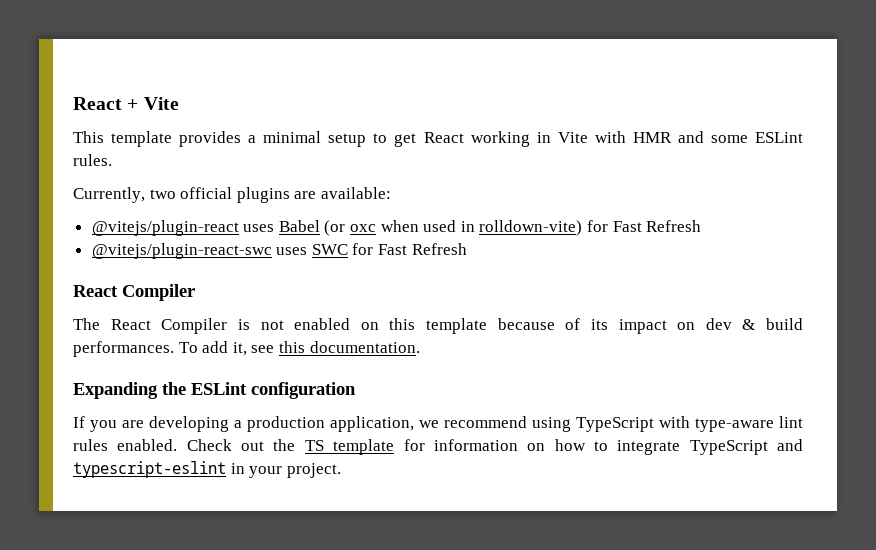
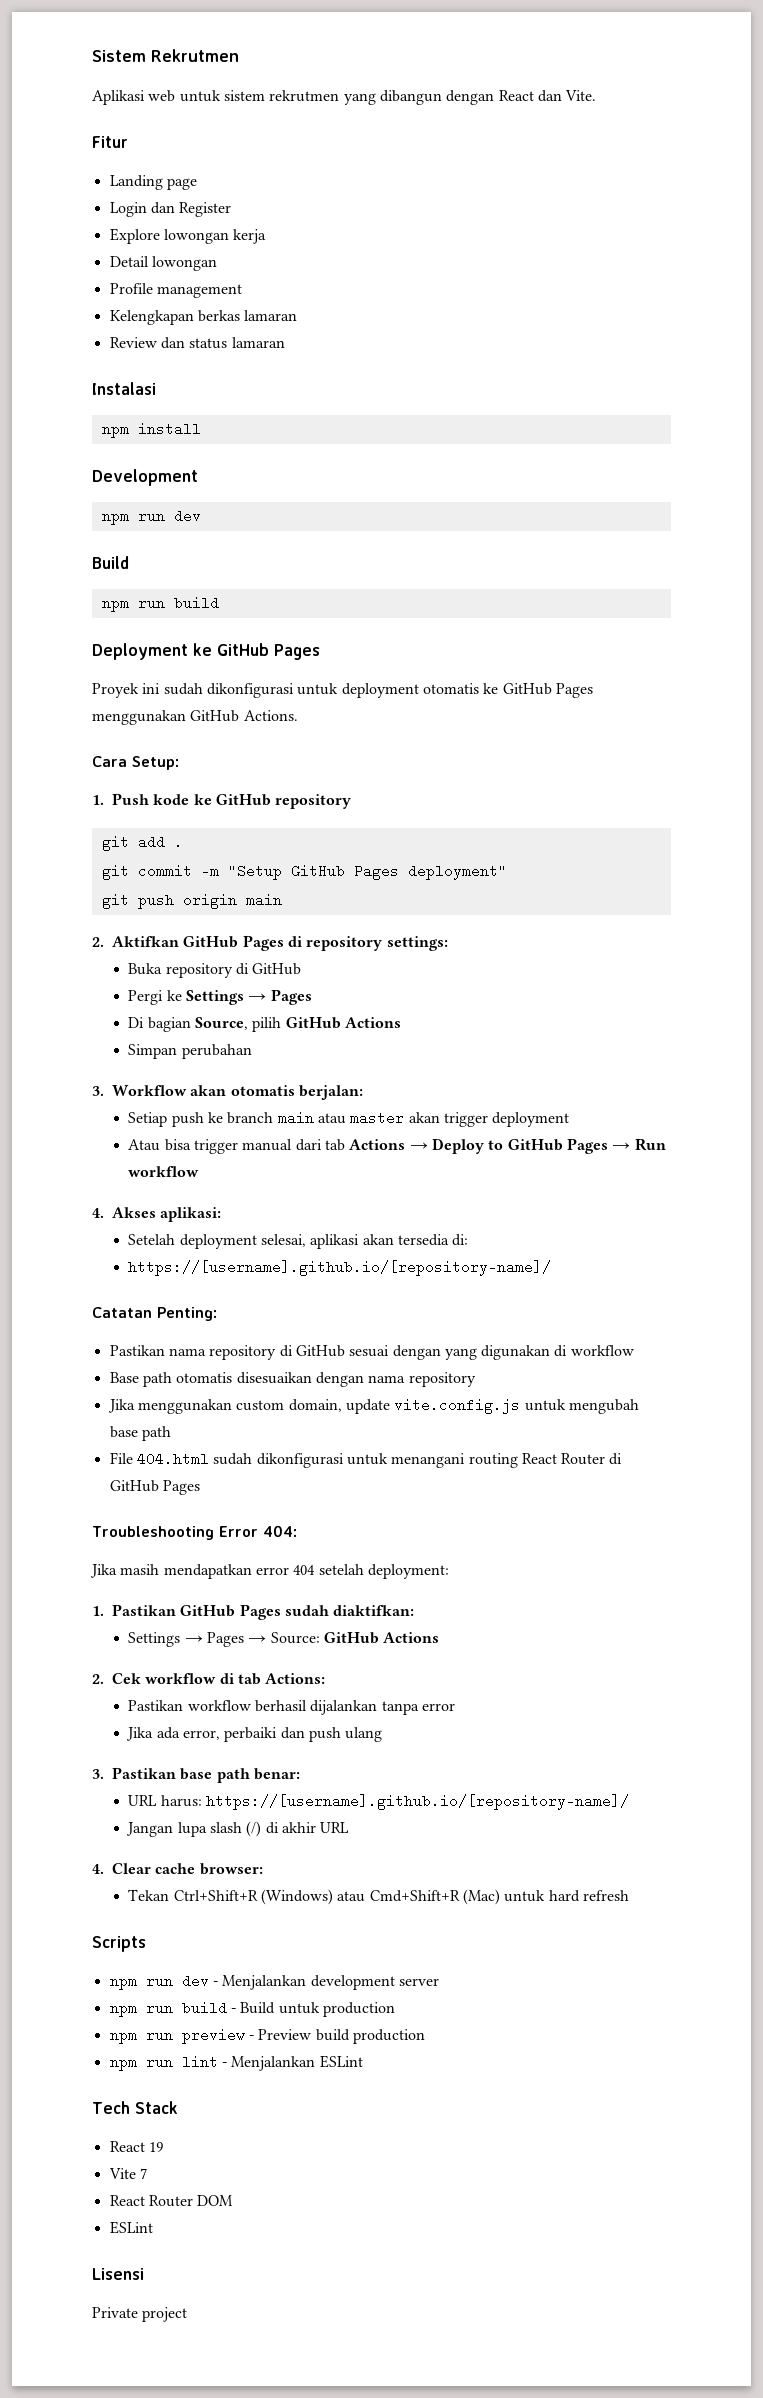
[73,97,179,110] [73,131,803,147] [73,154,112,166] [73,187,391,203] [91,220,702,236] [91,243,467,259] [73,284,195,301] [73,318,803,334] [73,341,420,357] [73,382,356,399] [73,416,803,432] [73,439,803,455] [73,461,341,478] React + Vite // This template provides a minimal setup to get React working in Vite with HMR and some ESLint rules. // Currently, two official plugins are available: // @vitejs/plugin-react uses Babel (or oxc when used in rolldown-vite) for Fast Refresh // @vitejs/plugin-react-swc uses SWC for Fast Refresh // React Compiler // The React Compiler is not enabled on this template because of its impact on dev & build performances. To add it, see this documentation. // Expanding the ESLint configuration // If you are developing a production application, we recommend using TypeScript with type-aware lint rules enabled. Check out the TS template for information on how to integrate TypeScript and typescript-eslint in your project. -> [92,49,239,62] [92,90,597,105] [92,136,128,148] [109,175,197,190] [109,202,232,217] [109,228,267,244] [109,256,217,271] [109,283,242,298] [109,310,298,325] [109,337,285,349] [92,382,156,395] [101,422,201,438] [92,469,198,486] [101,509,201,525] [92,556,129,569] [101,596,219,612] [92,643,320,660] [92,683,593,698] [92,710,298,725] [92,756,179,770] [92,793,352,809] [101,835,183,851] [101,864,507,880] [101,893,282,909] [92,935,448,951] [128,963,302,978] [128,989,312,1005] [128,1017,401,1032] [128,1044,252,1059] [92,1085,363,1100] [128,1111,570,1127] [128,1138,666,1154] [128,1166,200,1177] [92,1207,222,1222] [128,1234,469,1249] [128,1260,552,1276] [92,1307,217,1321] [109,1345,634,1360] [109,1372,476,1387] [107,1398,639,1414] [109,1426,171,1441] [109,1452,623,1468] [109,1480,200,1495] [92,1525,297,1540] [90,1564,449,1579] [92,1604,415,1620] [128,1632,440,1647] [92,1673,326,1685] [128,1700,455,1715] [126,1727,383,1742] [92,1767,300,1783] [128,1794,630,1810] [126,1821,350,1837] [92,1863,263,1875] [128,1889,629,1905] [92,1936,146,1952] [109,1974,439,1990] [109,2001,395,2017] [109,2028,425,2044] [109,2055,363,2071] [92,2101,178,2114] [109,2141,163,2152] [108,2168,147,2179] [109,2195,234,2207] [109,2221,153,2234] [92,2268,144,2280] [92,2307,188,2322] Sistem Rekrutmen // Aplikasi web untuk sistem rekrutmen yang dibangun dengan React dan Vite. // Fitur // Landing page // Login dan Register // Explore lowongan kerja // Detail lowongan // Profile management // Kelengkapan berkas lamaran // Review dan status lamaran // Instalasi // npm install // Development // npm run dev // Build // npm run build // Deployment ke GitHub Pages // Proyek ini sudah dikonfigurasi untuk deployment otomatis ke GitHub Pages menggunakan GitHub Actions. // Cara Setup: // 1. Push kode ke GitHub repository // git add . // git commit -m "Setup GitHub Pages deployment" // git push origin main // 2. Aktifkan GitHub Pages di repository settings: // Buka repository di GitHub // Pergi ke Settings → Pages // Di bagian Source, pilih GitHub Actions // Simpan perubahan // 3. Workflow akan otomatis berjalan: // Setiap push ke branch main atau master akan trigger deployment // Atau bisa trigger manual dari tab Actions → Deploy to GitHub Pages → Run workflow // 4. Akses aplikasi: // Setelah deployment selesai, aplikasi akan tersedia di: // https://[username].github.io/[repository-name]/ // Catatan Penting: // Pastikan nama repository di GitHub sesuai dengan yang digunakan di workflow // Base path otomatis disesuaikan dengan nama repository // Jika menggunakan custom domain, update vite.config.js untuk mengubah base path // File 404.html sudah dikonfigurasi untuk menangani routing React Router di GitHub Pages // Troubleshooting Error 404: // Jika masih mendapatkan error 404 setelah deployment: // 1. Pastikan GitHub Pages sudah diaktifkan: // Settings → Pages → Source: GitHub Actions // 2. Cek workflow di tab Actions: // Pastikan workflow berhasil dijalankan tanpa error // Jika ada error, perbaiki dan push ulang // 3. Pastikan base path benar: // URL harus: https://[username].github.io/[repository-name]/ // Jangan lupa slash (/) di akhir URL // 4. Clear cache browser: // Tekan Ctrl+Shift+R (Windows) atau Cmd+Shift+R (Mac) untuk hard refresh // Scripts // npm run dev - Menjalankan development server // npm run build - Build untuk production // npm run preview - Preview build production // npm run lint - Menjalankan ESLint // Tech Stack // React 19 // Vite 7 // React Router DOM // ESLint // Lisensi // Private project

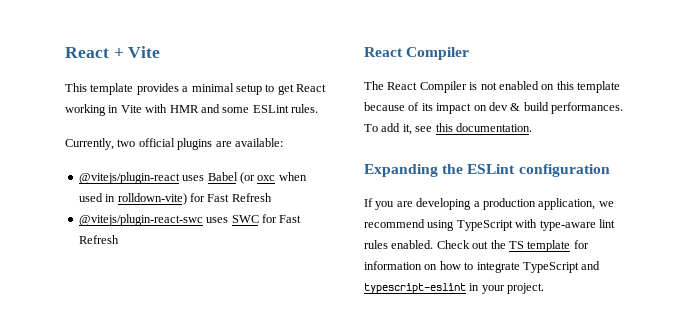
[92,49,239,62] [92,90,597,105] [92,136,128,148] [109,175,197,190] [109,202,232,217] [109,228,267,244] [109,256,217,271] [109,283,242,298] [109,310,298,325] [109,337,285,349] [92,382,156,395] [101,422,201,438] [92,469,198,486] [101,509,201,525] [92,556,129,569] [101,596,219,612] [92,643,320,660] [92,683,593,698] [92,710,298,725] [92,756,179,770] [92,793,352,809] [101,835,183,851] [101,864,507,880] [101,893,282,909] [92,935,448,951] [128,963,302,978] [128,989,312,1005] [128,1017,401,1032] [128,1044,252,1059] [92,1085,363,1100] [128,1111,570,1127] [128,1138,666,1154] [128,1166,200,1177] [92,1207,222,1222] [128,1234,469,1249] [128,1260,552,1276] [92,1307,217,1321] [109,1345,634,1360] [109,1372,476,1387] [107,1398,639,1414] [109,1426,171,1441] [109,1452,623,1468] [109,1480,200,1495] [92,1525,297,1540] [90,1564,449,1579] [92,1604,415,1620] [128,1632,440,1647] [92,1673,326,1685] [128,1700,455,1715] [126,1727,383,1742] [92,1767,300,1783] [128,1794,630,1810] [126,1821,350,1837] [92,1863,263,1875] [128,1889,629,1905] [92,1936,146,1952] [109,1974,439,1990] [109,2001,395,2017] [109,2028,425,2044] [109,2055,363,2071] [92,2101,178,2114] [109,2141,163,2152] [108,2168,147,2179] [109,2195,234,2207] [109,2221,153,2234] [92,2268,144,2280] [92,2307,188,2322] Sistem Rekrutmen // Aplikasi web untuk sistem rekrutmen yang dibangun dengan React dan Vite. // Fitur // Landing page // Login dan Register // Explore lowongan kerja // Detail lowongan // Profile management // Kelengkapan berkas lamaran // Review dan status lamaran // Instalasi // npm install // Development // npm run dev // Build // npm run build // Deployment ke GitHub Pages // Proyek ini sudah dikonfigurasi untuk deployment otomatis ke GitHub Pages menggunakan GitHub Actions. // Cara Setup: // 1. Push kode ke GitHub repository // git add . // git commit -m "Setup GitHub Pages deployment" // git push origin main // 2. Aktifkan GitHub Pages di repository settings: // Buka repository di GitHub // Pergi ke Settings → Pages // Di bagian Source, pilih GitHub Actions // Simpan perubahan // 3. Workflow akan otomatis berjalan: // Setiap push ke branch main atau master akan trigger deployment // Atau bisa trigger manual dari tab Actions → Deploy to GitHub Pages → Run workflow // 4. Akses aplikasi: // Setelah deployment selesai, aplikasi akan tersedia di: // https://[username].github.io/[repository-name]/ // Catatan Penting: // Pastikan nama repository di GitHub sesuai dengan yang digunakan di workflow // Base path otomatis disesuaikan dengan nama repository // Jika menggunakan custom domain, update vite.config.js untuk mengubah base path // File 404.html sudah dikonfigurasi untuk menangani routing React Router di GitHub Pages // Troubleshooting Error 404: // Jika masih mendapatkan error 404 setelah deployment: // 1. Pastikan GitHub Pages sudah diaktifkan: // Settings → Pages → Source: GitHub Actions // 2. Cek workflow di tab Actions: // Pastikan workflow berhasil dijalankan tanpa error // Jika ada error, perbaiki dan push ulang // 3. Pastikan base path benar: // URL harus: https://[username].github.io/[repository-name]/ // Jangan lupa slash (/) di akhir URL // 4. Clear cache browser: // Tekan Ctrl+Shift+R (Windows) atau Cmd+Shift+R (Mac) untuk hard refresh // Scripts // npm run dev - Menjalankan development server // npm run build - Build untuk production // npm run preview - Preview build production // npm run lint - Menjalankan ESLint // Tech Stack // React 19 // Vite 7 // React Router DOM // ESLint // Lisensi // Private project -> [65,46,161,58] [65,83,326,95] [65,104,318,116] [65,138,283,150] [78,172,307,184] [78,193,272,205] [78,214,302,226] [78,235,119,244] [364,47,470,60] [364,81,620,93] [364,102,623,114] [364,123,532,135] [364,164,610,177] [364,198,614,210] [364,219,615,231] [364,240,589,252] [364,261,601,273] [364,283,545,294] React + Vite // This template provides a minimal setup to get React working in Vite with HMR and some ESLint rules. // Currently, two official plugins are available: // @vitejs/plugin-react uses Babel (or oxc when used in rolldown-vite) for Fast Refresh // @vitejs/plugin-react-swc uses SWC for Fast Refresh // React Compiler // The React Compiler is not enabled on this template because of its impact on dev & build performances. To add it, see this documentation. // Expanding the ESLint configuration // If you are developing a production application, we recommend using TypeScript with type-aware lint rules enabled. Check out the TS template for information on how to integrate TypeScript and typescript-eslint in your project.

